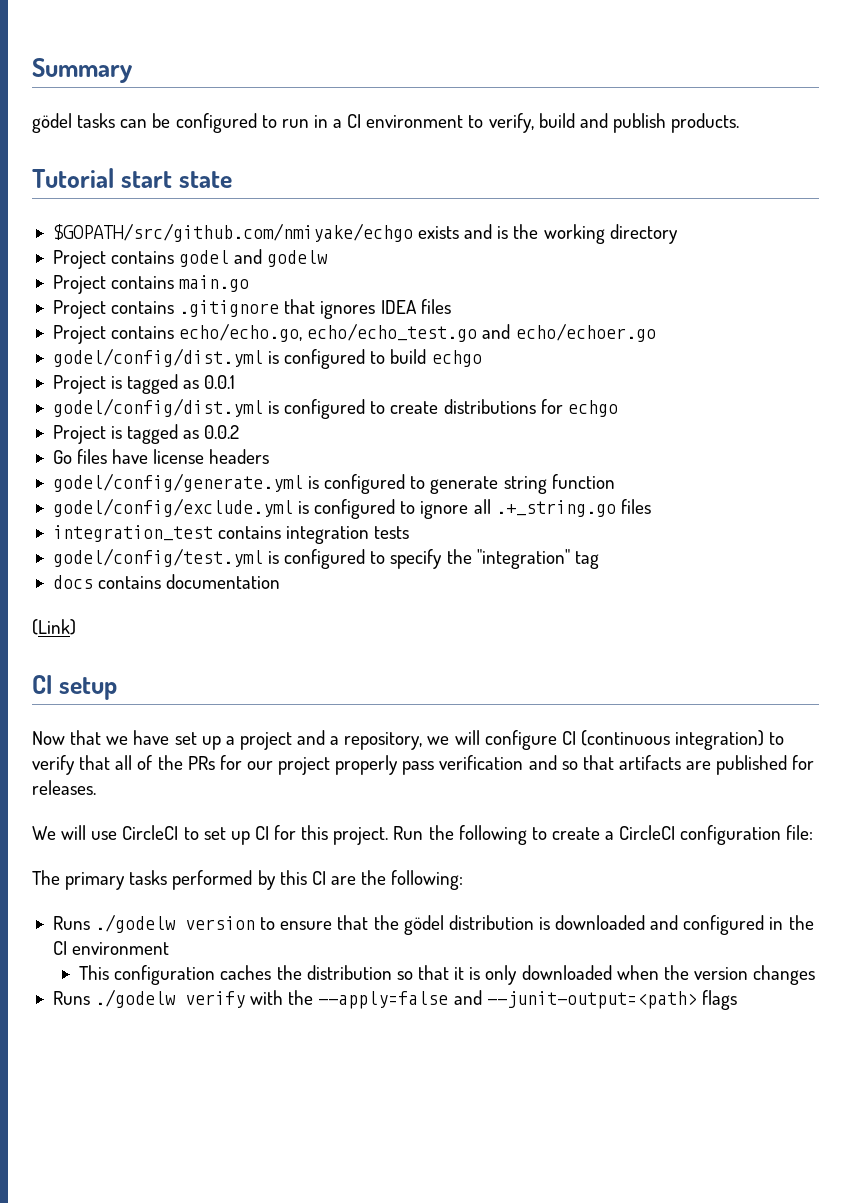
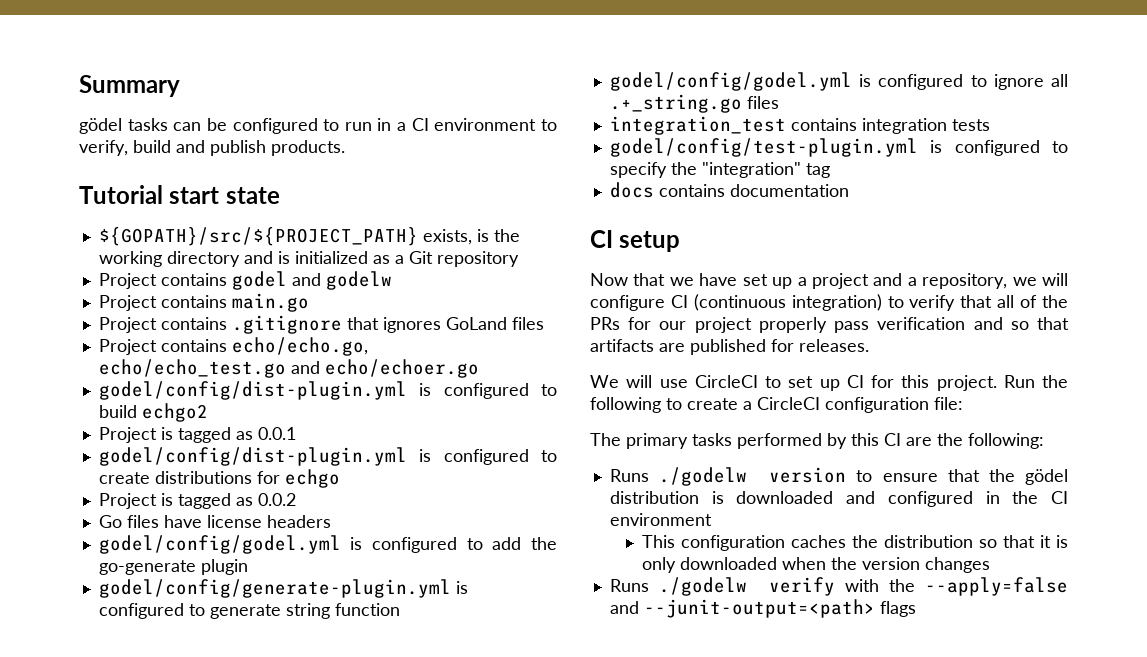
[52,223,493,242] $GOPATH/src/github.com/nmiyake/echgo exists and -> [98,227,472,246] ${GOPATH}/src/${PROJECT_PATH} exists,
(678, 234) none -> [243,251,519,267] and is initialized as a Git repository
[380,300,417,314] IDEA -> [445,317,507,330] GoLand
[52,348,263,367] godel/config/dist.yml -> [98,381,407,400] godel/config/dist-plugin.yml
[431,350,482,367] echgo -> [141,403,208,422] echgo2
[52,398,263,417] godel/config/dist.yml -> [98,447,407,466] godel/config/dist-plugin.yml
[52,473,303,492] godel/config/generate.yml -> [98,535,557,554] [98,559,248,575] [98,579,451,598] godel/config/godel.yml is configured to add the go-generate plugin // godel/config/generate-plugin.yml
[52,498,293,517] godel/config/exclude.yml -> [609,72,852,91] godel/config/godel.yml
[52,548,263,567] godel/config/test.yml -> [609,138,918,157] godel/config/test-plugin.yml
[32,619,76,635] // (Link) -> (849, 190) none

